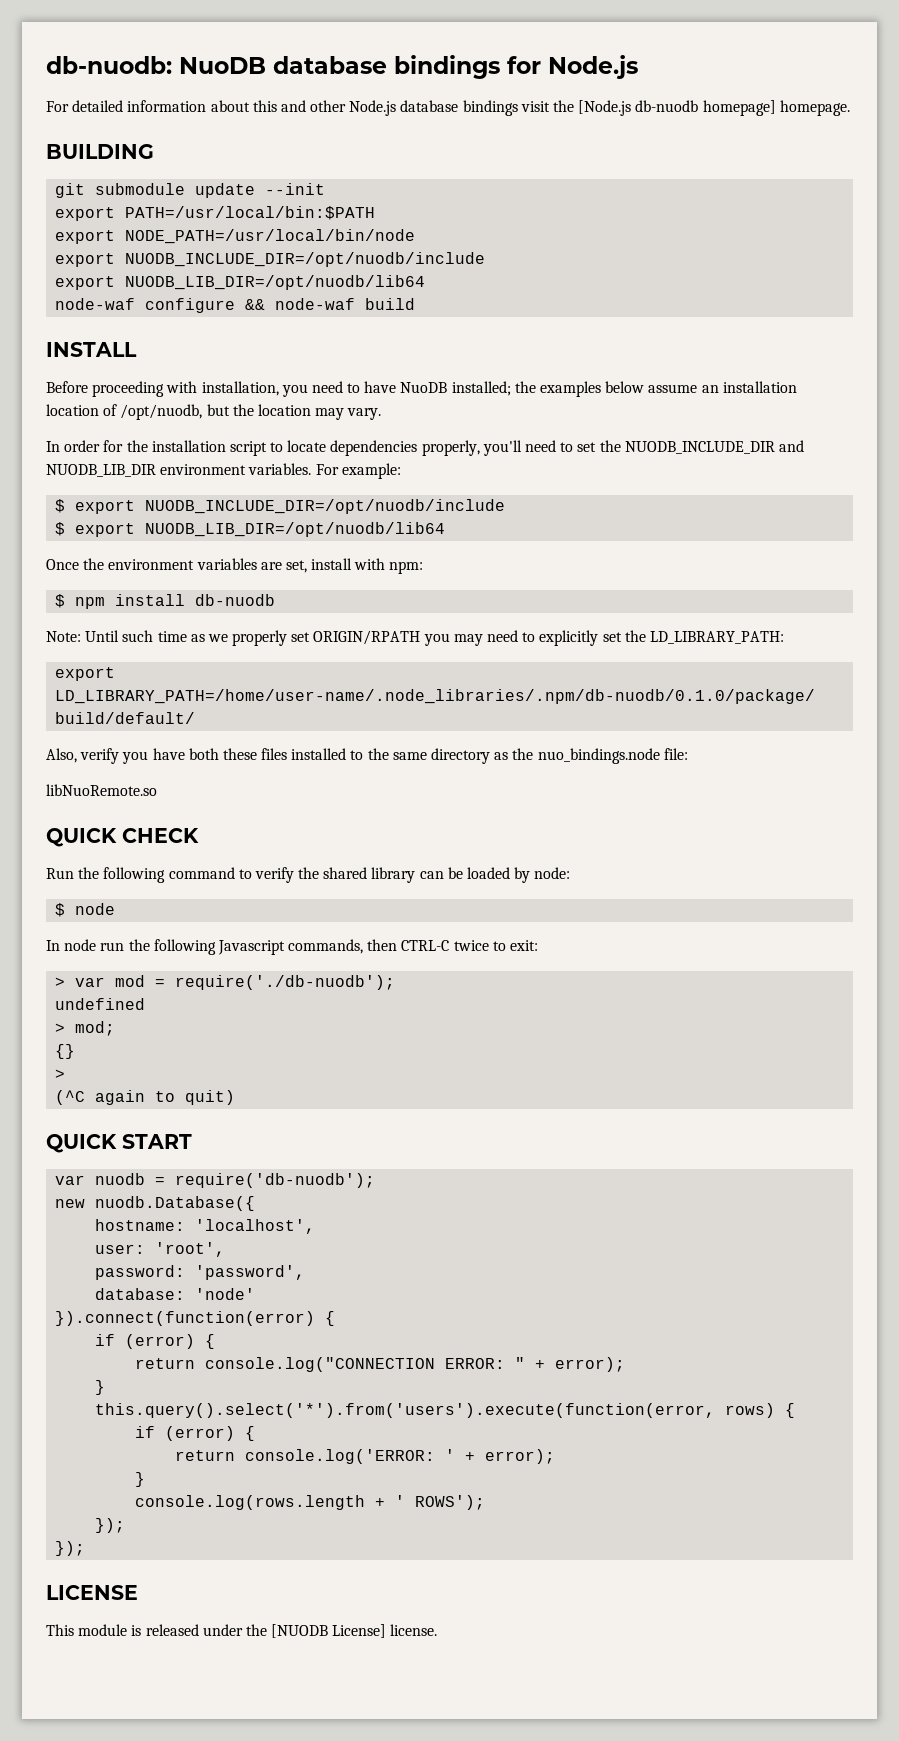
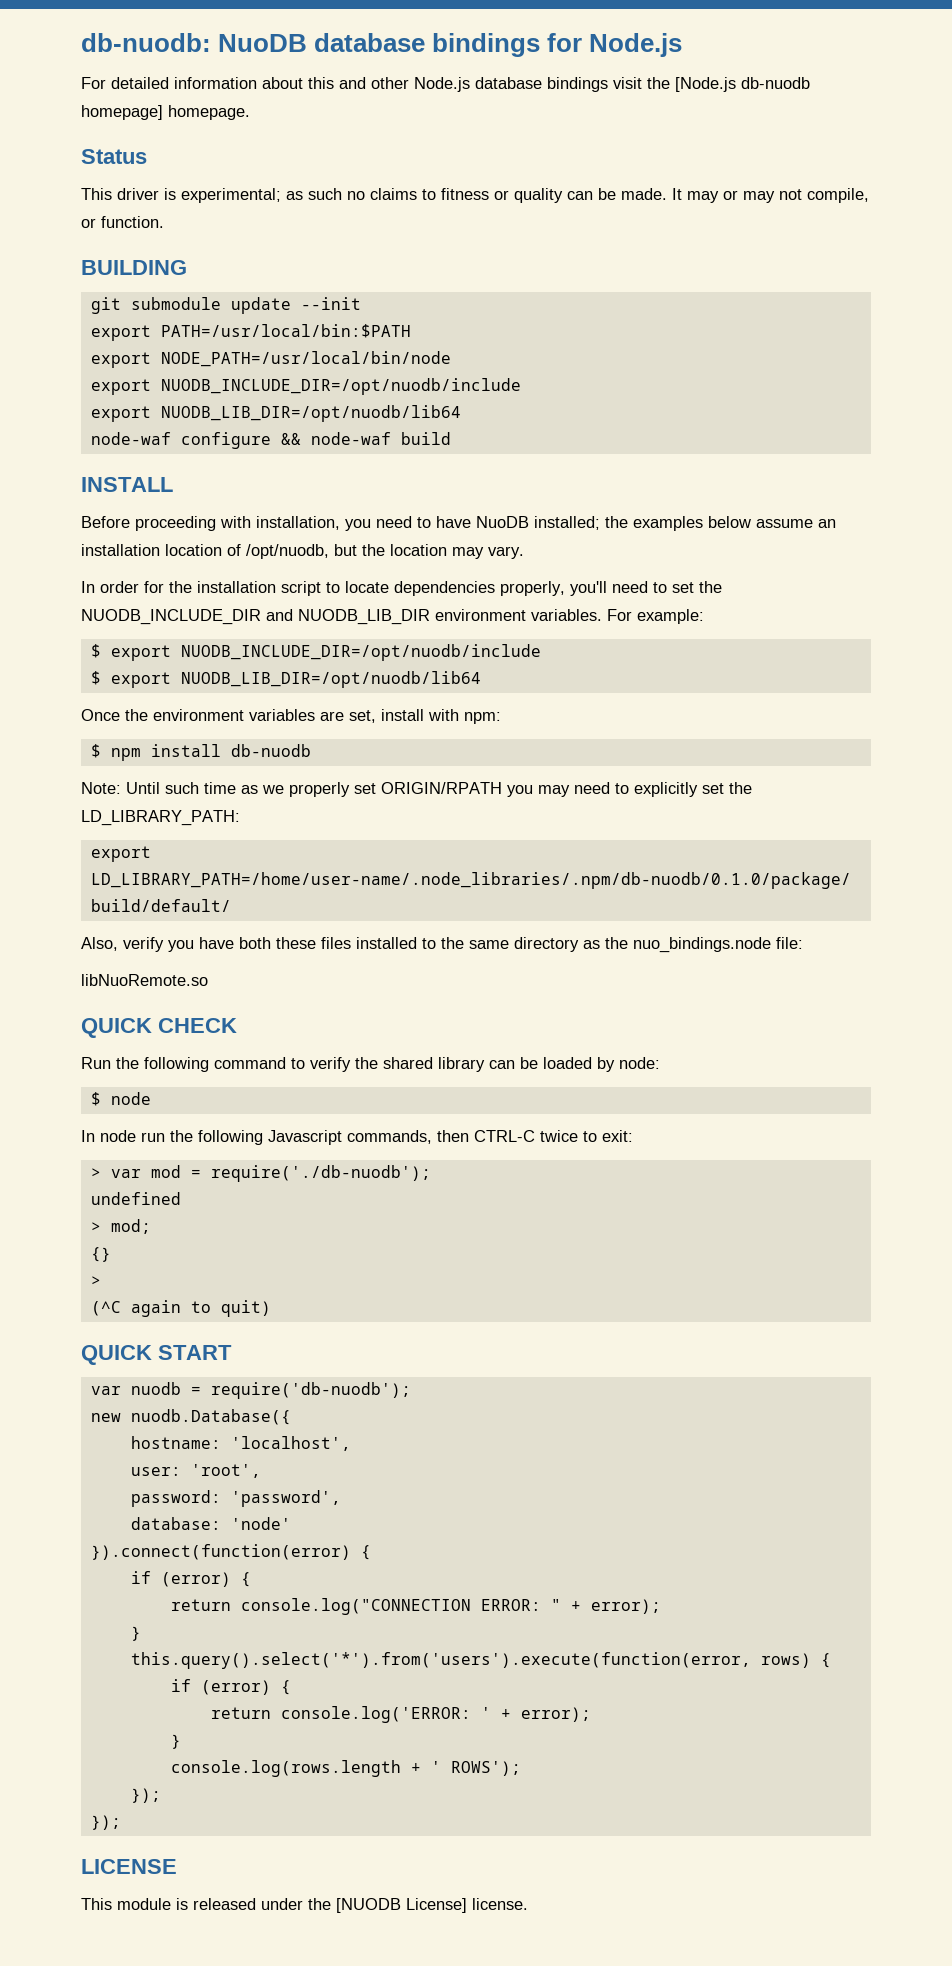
(850, 108) none -> [81,149,147,164] [81,188,869,203] [81,216,164,228] // Status // This driver is experimental; as such no claims to fitness or quality can be made. It may or may not compile, or function.

